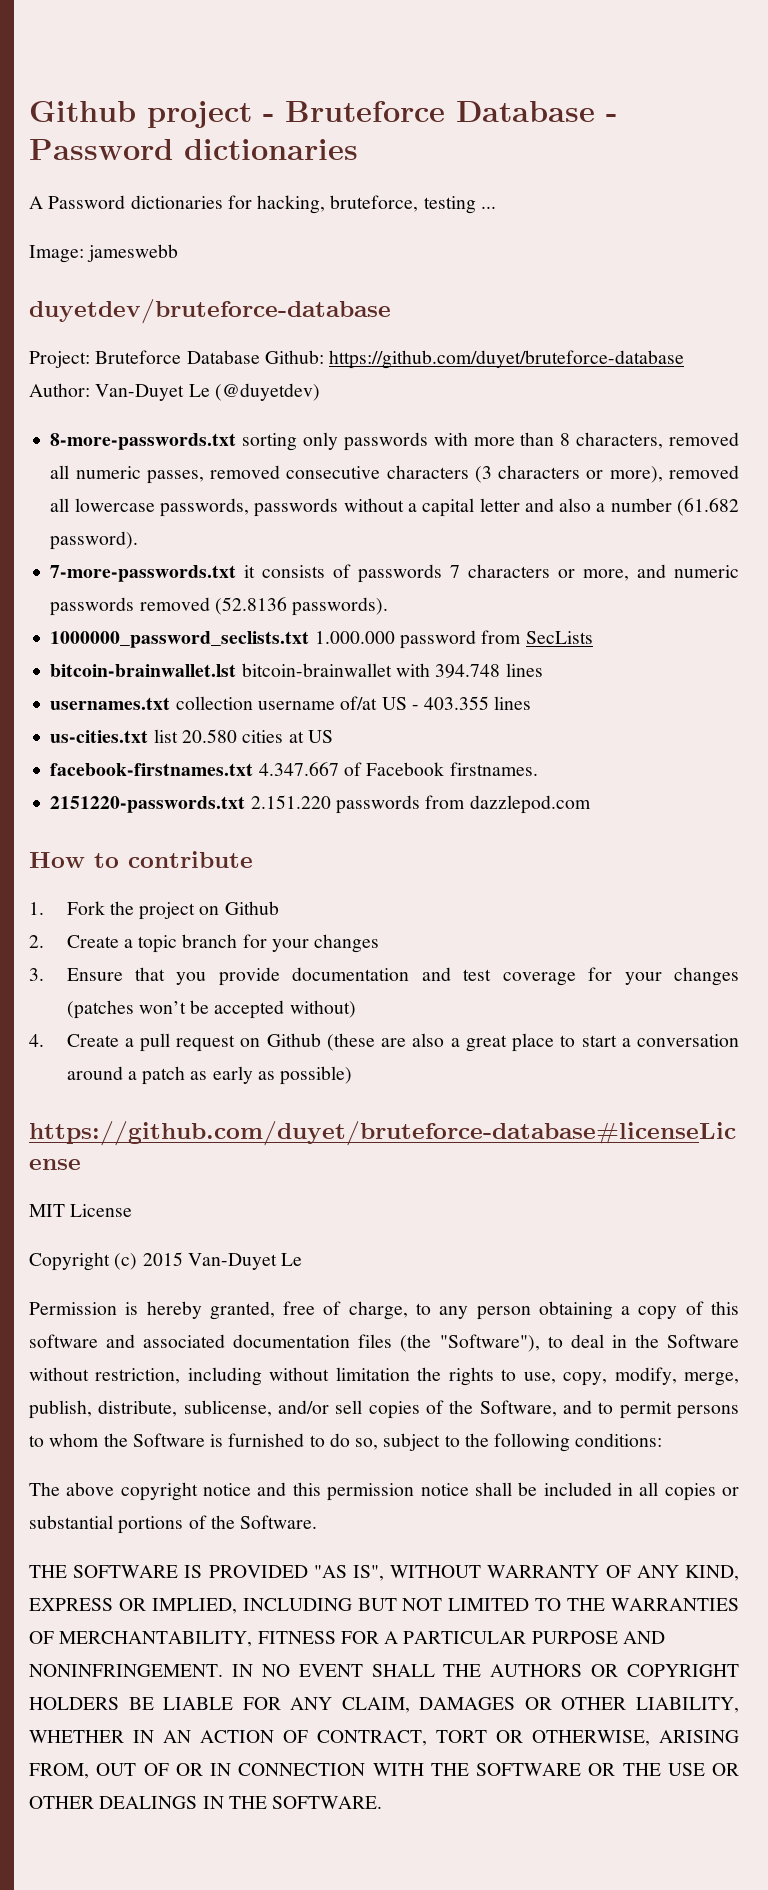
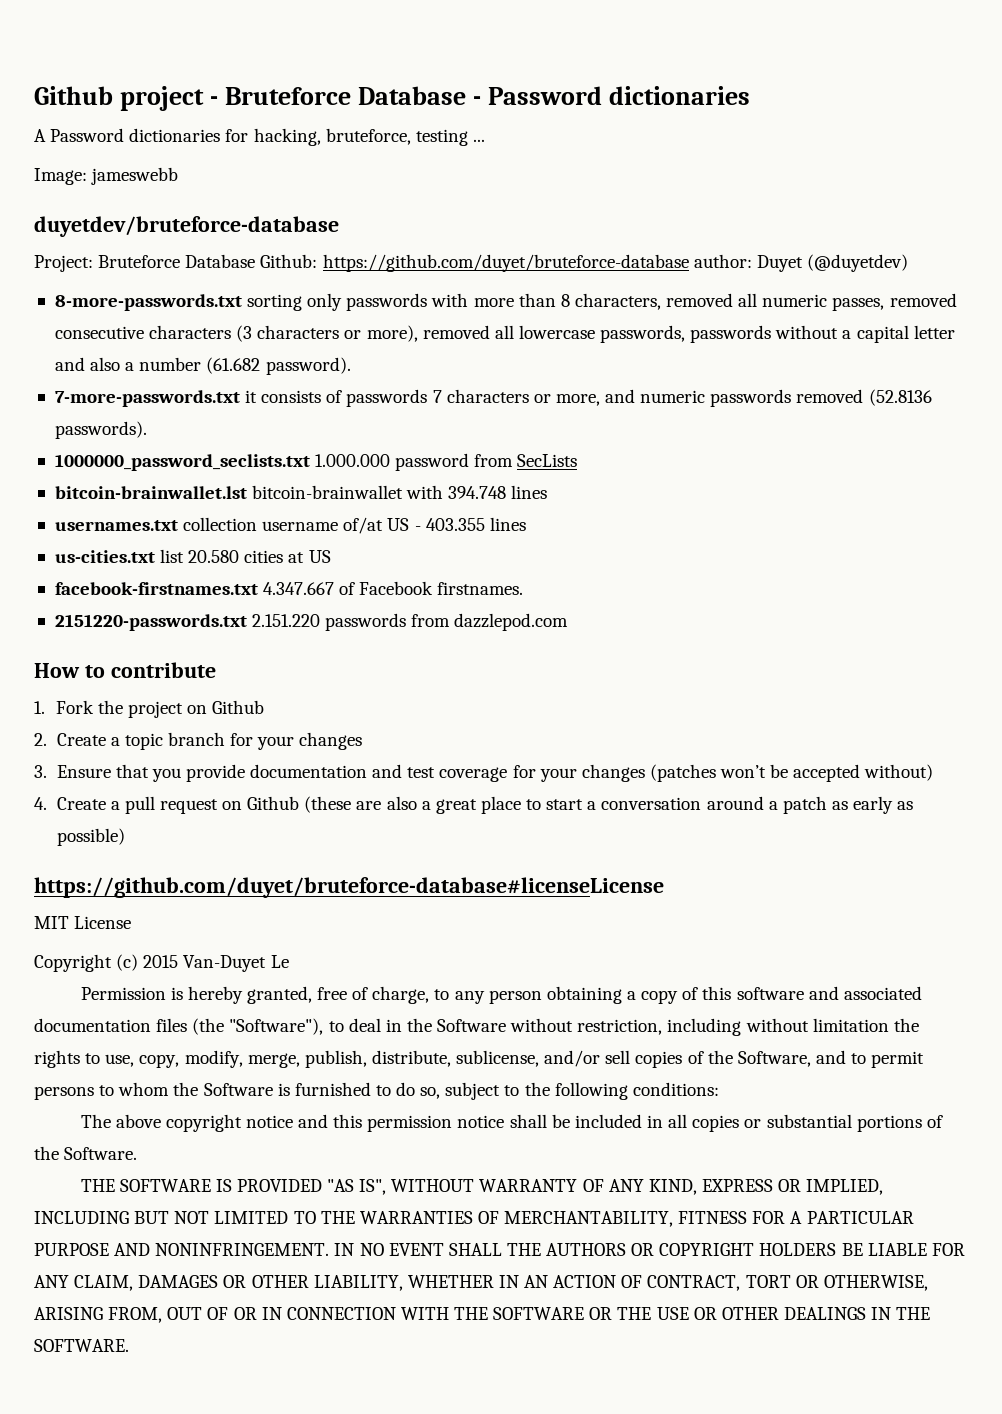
[29,383,210,401] Author: Van-Duyet Le -> [693,254,803,272] author: Duyet

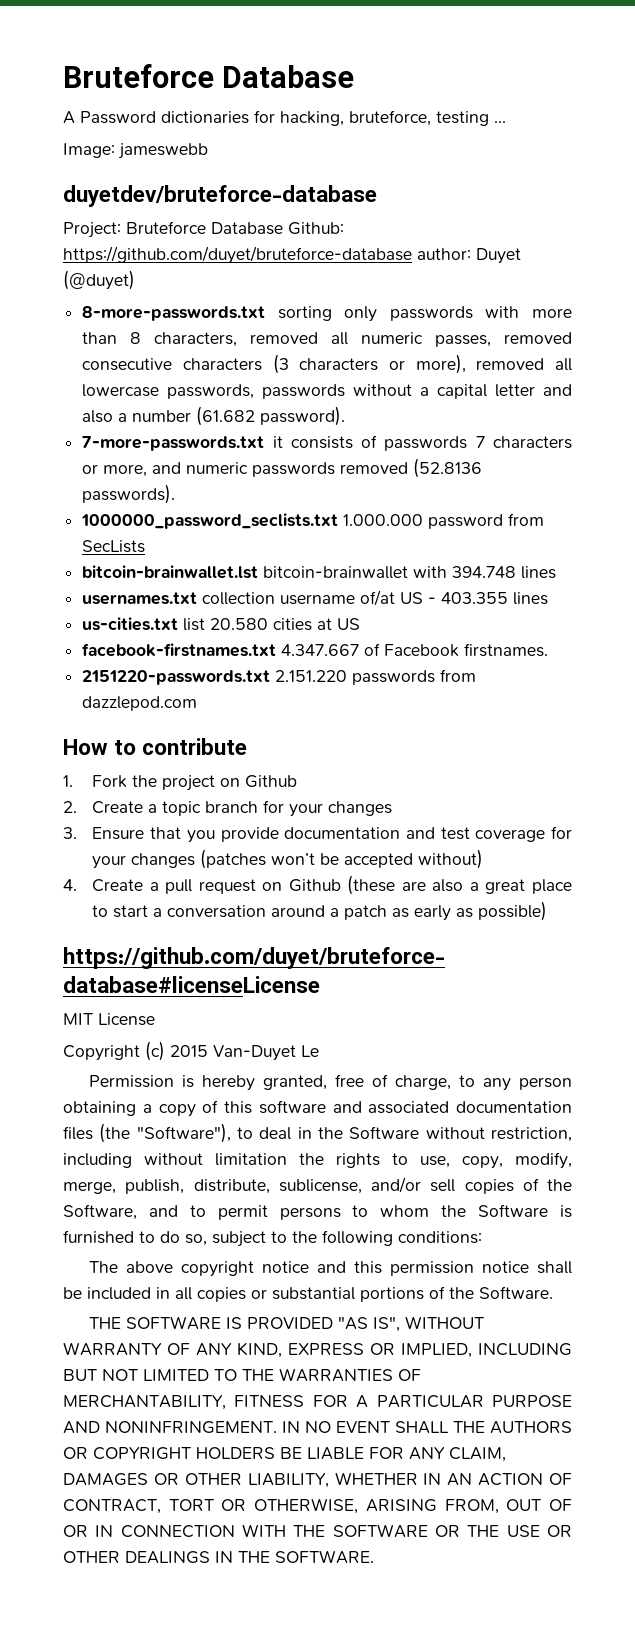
[34,86,751,111] Github project - Bruteforce Database - Password dictionaries -> [63,64,355,88] Bruteforce Database
[806,254,908,272] (@duyetdev) -> [63,270,135,290] (@duyet)

